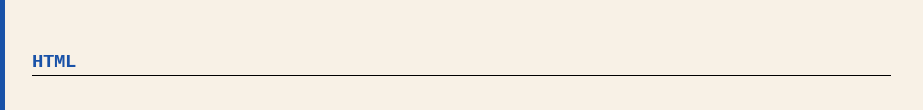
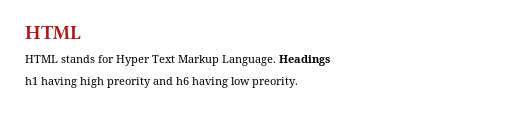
[32,55,76,67] HTML -> [25,25,81,40] [25,55,330,66] [25,77,298,88] HTML // HTML stands for Hyper Text Markup Language. Headings // h1 having high preority and h6 having low preority.

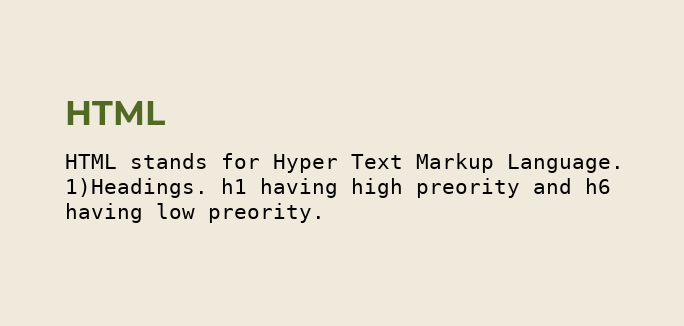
[279,55,330,66] Headings // -> [65,178,208,198] 1)Headings.

